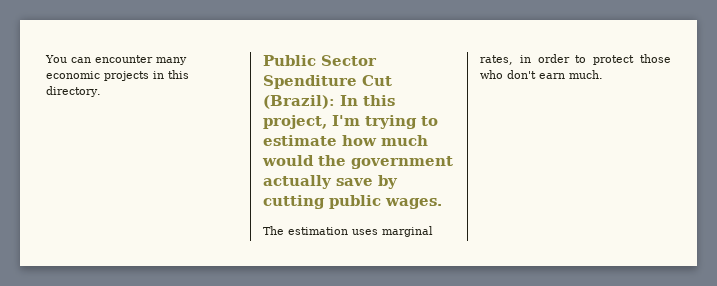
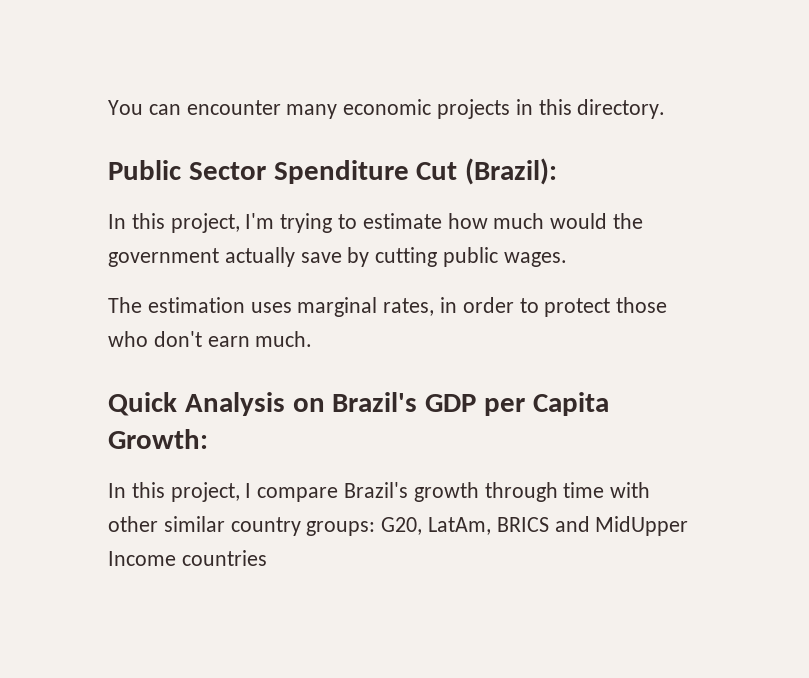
(335, 102) none -> (558, 171) //
(603, 74) none -> [108,392,609,416] [108,429,208,449] [108,482,651,502] [108,516,689,536] [108,550,267,566] // Quick Analysis on Brazil's GDP per Capita Growth: // In this project, I compare Brazil's growth through time with other similar country groups: G20, LatAm, BRICS and MidUpper Income countries

